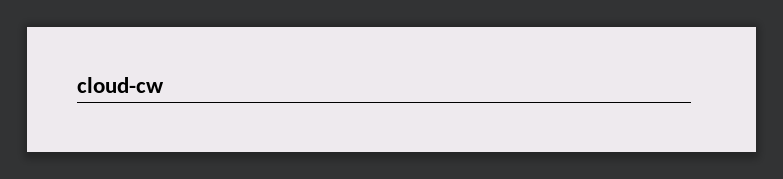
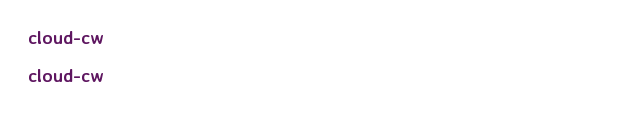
[77,77,164,93] cloud-cw -> [28,31,104,44] [28,69,104,82] cloud-cw // cloud-cw

